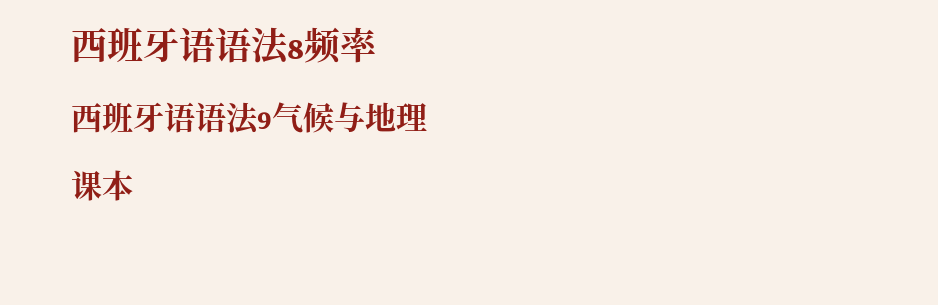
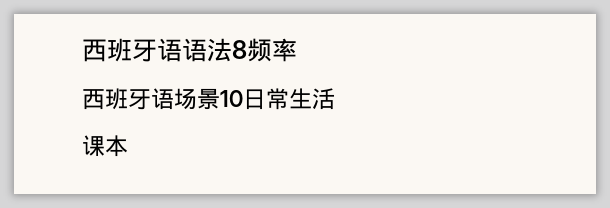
[195,102,427,135] 语法9气候与地理 -> [174,88,335,110] 场景10日常生活

